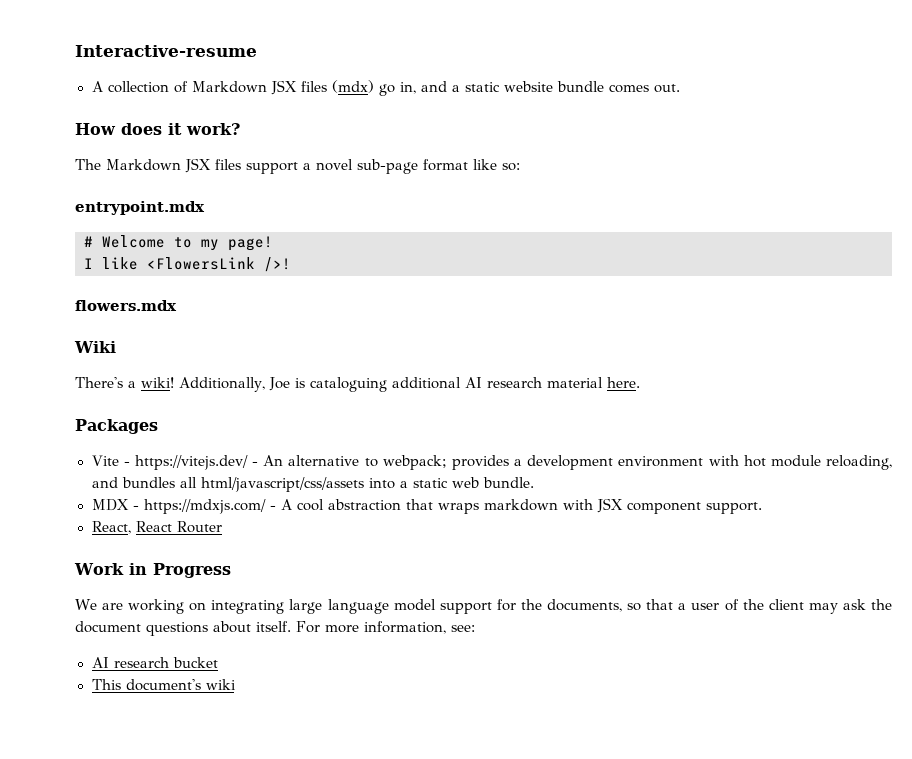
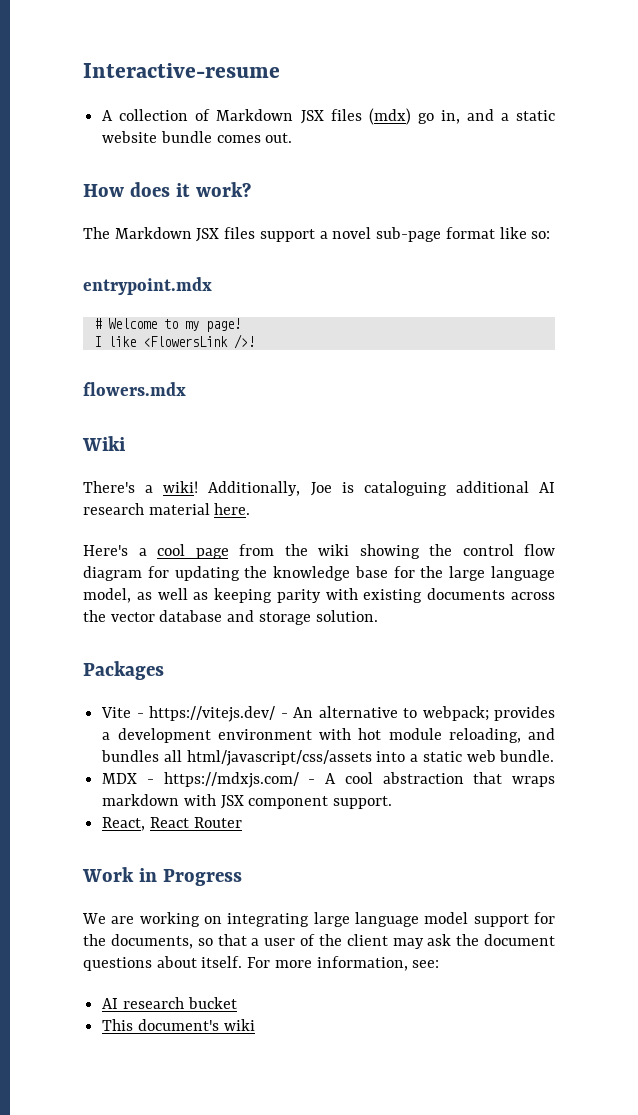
(640, 382) none -> [83,544,555,559] [83,566,555,581] [83,588,555,603] [83,610,378,625] // Here's a cool page from the wiki showing the control flow diagram for updating the knowledge base for the large language model, as well as keeping parity with existing documents across the vector database and storage solution.

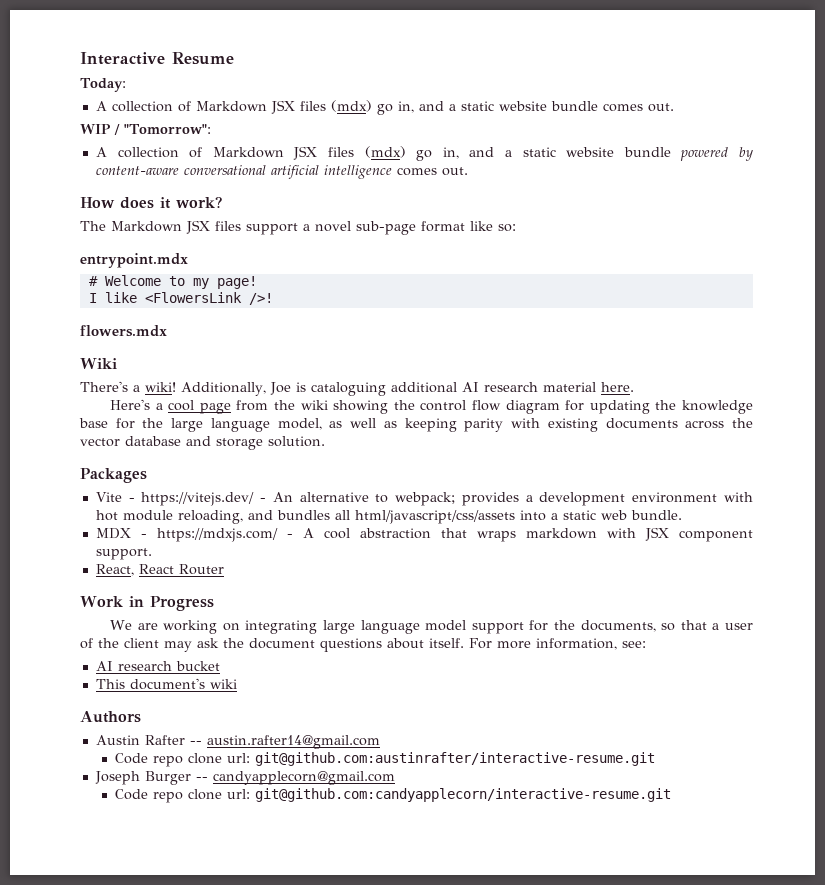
[83,63,280,78] Interactive-resume -> [80,52,234,65] [80,78,126,92] Interactive Resume // Today:
(293, 138) none -> [80,124,211,135] [95,146,754,161] [95,165,468,179] // WIP / "Tomorrow": // A collection of Markdown JSX files (mdx) go in, and a static website bundle powered by content-aware conversational artificial intelligence comes out.
(255, 1025) none -> [80,711,141,723] [95,735,380,749] [115,752,656,767] [94,771,395,785] [115,788,672,803] // Authors // Austin Rafter -- austin.rafter14@gmail.com // Code repo clone url: git@github.com:austinrafter/interactive-resume.git // Joseph Burger -- candyapplecorn@gmail.com // Code repo clone url: git@github.com:candyapplecorn/interactive-resume.git

